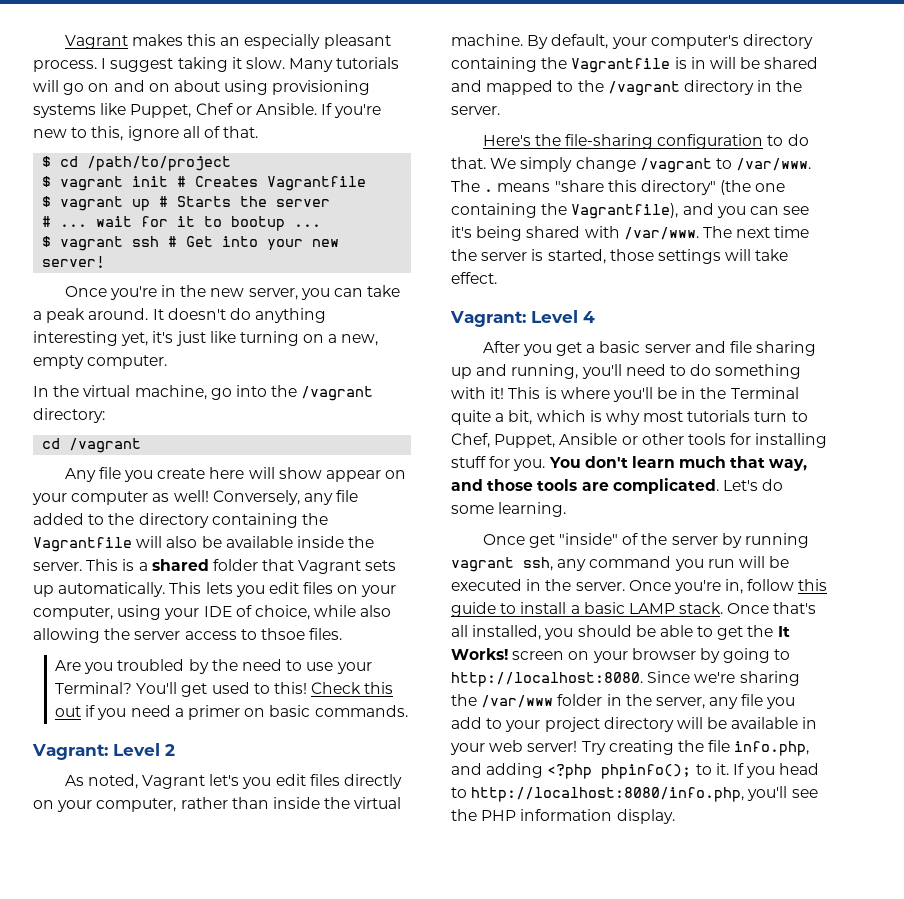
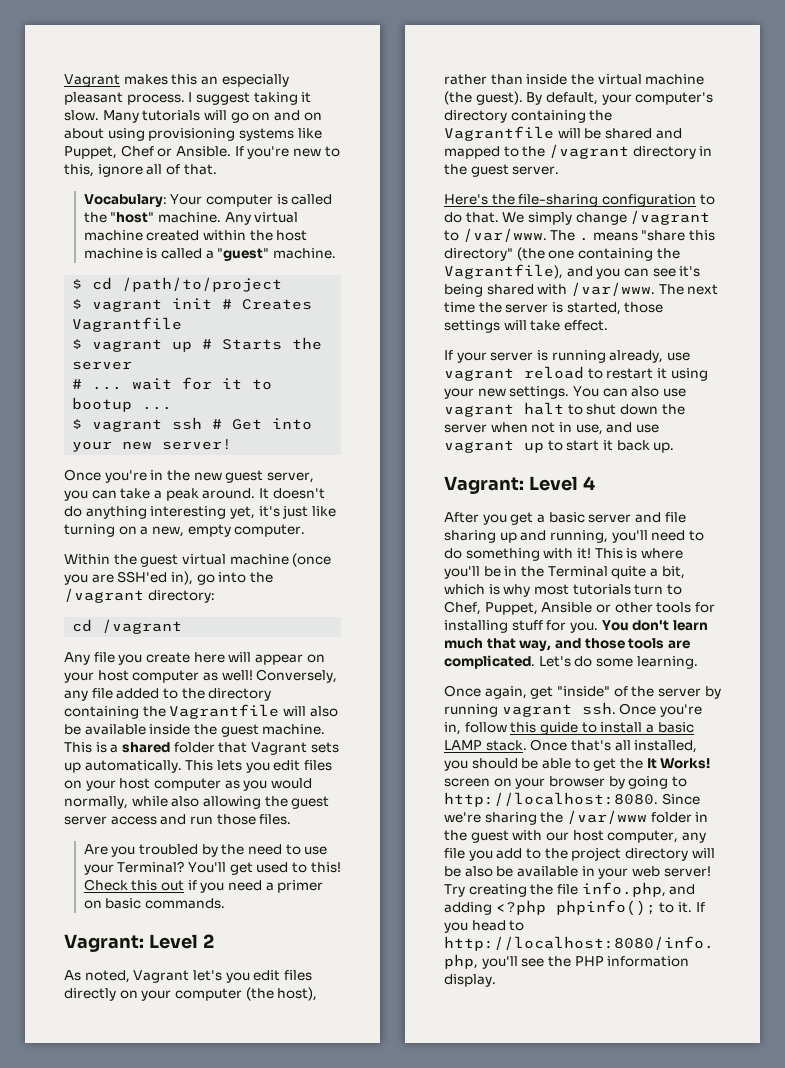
(259, 132) none -> [83,194,333,207] [83,212,299,225] [83,230,308,241] [83,248,336,261] // Vocabulary: Your computer is called the "host" machine. Any virtual machine created within the host machine is called a "guest" machine.
(245, 292) none -> [225,470,264,483] guest
[33,385,207,400] In the virtual machine, -> [64,553,332,567] [64,571,193,585] Within the guest virtual machine (once you are SSH'ed in),
[278,467,322,479] show -> (252, 657) none
(67, 499) none -> [97,670,129,681] host
[33,562,82,571] server. -> [220,724,326,737] guest machine.
[33,605,310,620] computer, using your IDE of choice, -> [119,778,312,791] [64,796,128,809] host computer as you would normally,
(131, 634) none -> [291,796,330,809] guest
[240,628,305,640] to thsoe -> [160,814,256,825] and run those
[96,798,177,812] computer, -> [174,987,318,1001] computer (the host),
[451,34,523,46] machine. -> [645,74,705,85] [444,91,523,105] machine (the guest).
[674,57,706,69] is in -> (554, 133) none
(803, 86) none -> [470,164,509,177] guest
(497, 278) none -> [444,350,690,363] [444,366,708,381] [444,386,686,399] [444,402,685,417] [444,422,659,435] [444,440,675,453] // If your server is running already, use vagrant reload to restart it using your new settings. You can also use vagrant halt to shut down the server when not in use, and use vagrant up to start it back up.
(525, 539) none -> [484,686,527,699] again,
[523,556,790,571] [451,579,625,591] ssh, any command you run will be executed in the server. -> [581,702,616,715] ssh.
[655,697,705,709] server, -> [470,830,679,843] guest with our host computer,
[505,720,541,732] your -> [544,848,568,859] the
(728, 723) none -> [464,866,514,877] also be

